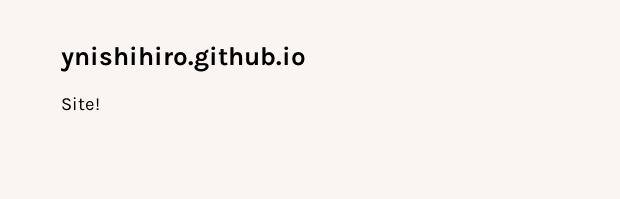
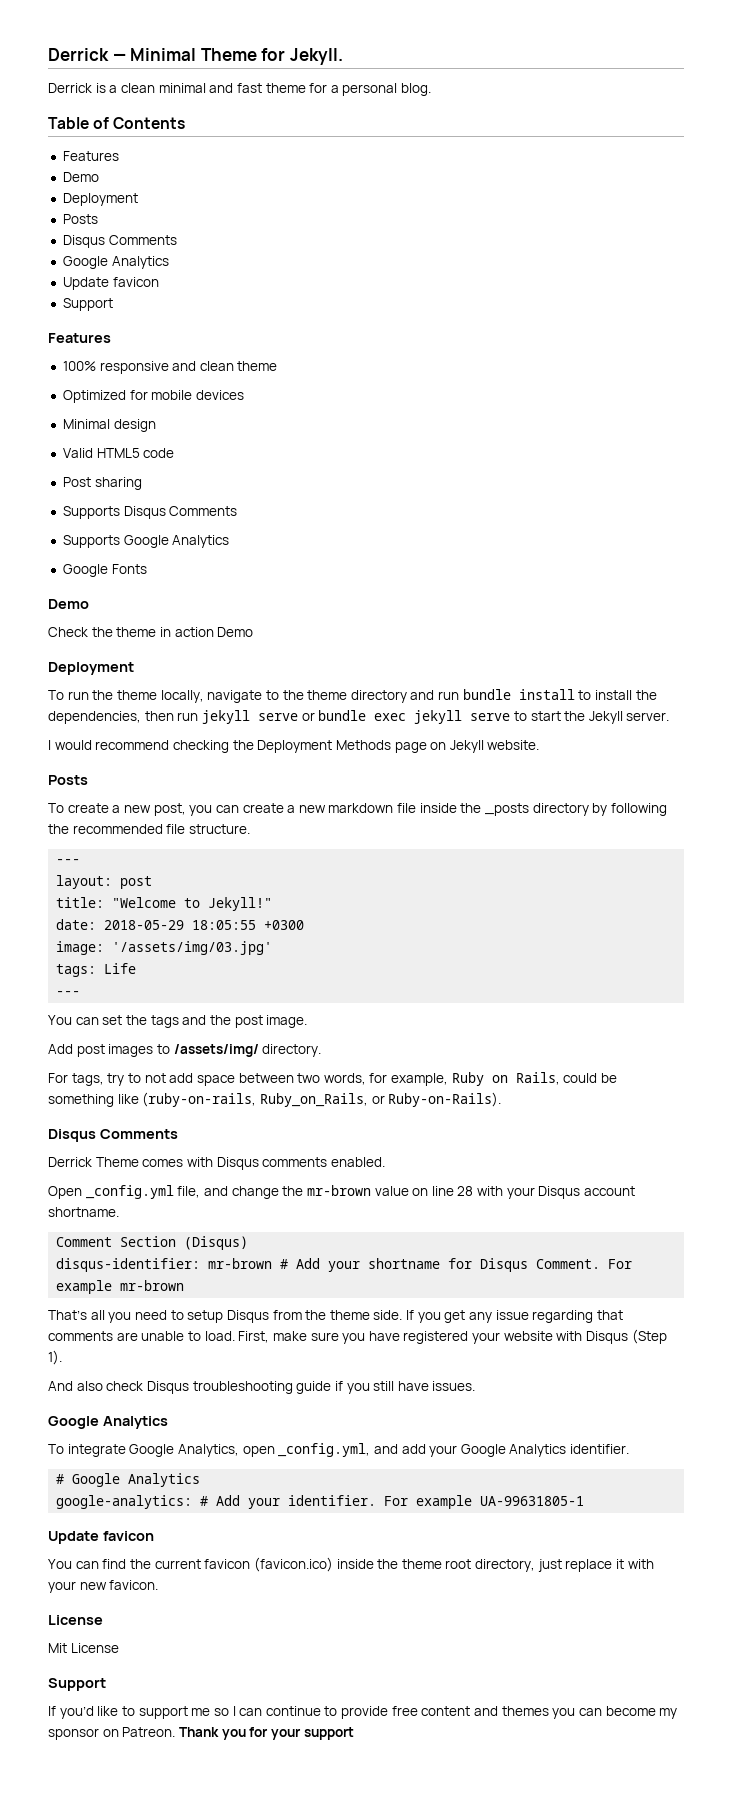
[61,46,306,72] [61,97,100,111] ynishihiro.github.io // Site! -> [48,48,343,65] [48,83,432,96] [48,117,186,129] [62,151,119,161] [62,172,99,182] [62,193,138,206] [62,214,98,224] [62,235,177,248] [62,256,169,269] [62,277,159,290] [62,298,113,311] [48,333,111,343] [62,361,278,374] [62,390,244,403] [62,419,156,432] [62,448,175,458] [62,477,142,490] [62,506,238,519] [62,535,230,548] [62,564,147,577] [48,599,89,609] [48,627,254,637] [48,662,134,675] [48,689,657,703] [48,710,670,724] [48,740,540,753] [48,775,88,785] [48,803,667,816] [48,824,250,834] [56,859,81,864] [56,875,153,889] [56,897,273,911] [56,919,305,930] [56,941,273,955] [56,963,137,977] [56,991,81,996] [48,1015,308,1028] [48,1044,322,1057] [48,1072,618,1086] [48,1092,502,1107] [48,1129,178,1142] [48,1157,385,1170] [48,1185,636,1199] [48,1207,119,1217] [56,1236,249,1250] [56,1258,633,1272] [56,1280,185,1294] [48,1310,623,1323] [48,1329,667,1344] [48,1350,62,1365] [48,1381,476,1394] [48,1416,168,1429] [48,1443,630,1457] [56,1473,201,1487] [56,1495,585,1509] [48,1531,154,1544] [48,1557,654,1572] [48,1580,159,1593] [48,1615,103,1625] [48,1643,119,1653] [48,1678,106,1691] [48,1706,678,1719] [48,1727,354,1740] Derrick — Minimal Theme for Jekyll. // Derrick is a clean minimal and fast theme for a personal blog. // Table of Contents // Features // Demo // Deployment // Posts // Disqus Comments // Google Analytics // Update favicon // Support // Features // 100% responsive and clean theme // Optimized for mobile devices // Minimal design // Valid HTML5 code // Post sharing // Supports Disqus Comments // Supports Google Analytics // Google Fonts // Demo // Check the theme in action Demo // Deployment // To run the theme locally, navigate to the theme directory and run bundle install to install the dependencies, then run jekyll serve or bundle exec jekyll serve to start the Jekyll server. // I would recommend checking the Deployment Methods page on Jekyll website. // Posts // To create a new post, you can create a new markdown file inside the _posts directory by following the recommended file structure. // --- // layout: post // title: "Welcome to Jekyll!" // date: 2018-05-29 18:05:55 +0300 // image: '/assets/img/03.jpg' // tags: Life // --- // You can set the tags and the post image. // Add post images to /assets/img/ directory. // For tags, try to not add space between two words, for example, Ruby on Rails, could be something like (ruby-on-rails, Ruby_on_Rails, or Ruby-on-Rails). // Disqus Comments // Derrick Theme comes with Disqus comments enabled. // Open _config.yml file, and change the mr-brown value on line 28 with your Disqus account shortname. // Comment Section (Disqus) // disqus-identifier: mr-brown # Add your shortname for Disqus Comment. For example mr-brown // That’s all you need to setup Disqus from the theme side. If you get any issue regarding that comments are unable to load. First, make sure you have registered your website with Disqus (Step 1). // And also check Disqus troubleshooting guide if you still have issues. // Google Analytics // To integrate Google Analytics, open _config.yml, and add your Google Analytics identifier. // # Google Analytics // google-analytics: # Add your identifier. For example UA-99631805-1 // Update favicon // You can find the current favicon (favicon.ico) inside the theme root directory, just replace it with your new favicon. // License // Mit License // Support // If you’d like to support me so I can continue to provide free content and themes you can become my sponsor on Patreon. Thank you for your support

